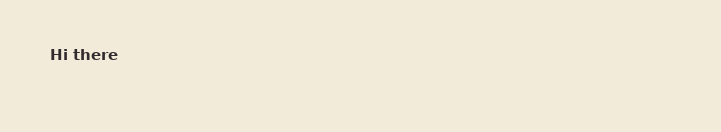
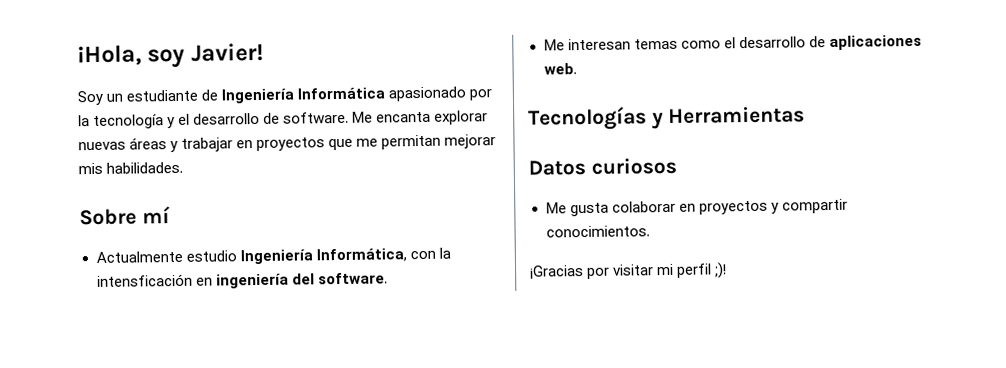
[50,49,118,60] Hi there -> [77,42,264,68] [77,86,493,106] [78,110,489,130] [78,134,497,153] [78,161,184,175] [79,206,171,226] [95,247,451,265] [96,272,388,289] [543,34,922,51] [543,63,577,75] [528,106,806,131] [528,157,677,176] [545,198,848,217] [545,225,650,238] [529,262,728,279] ¡Hola, soy Javier! // Soy un estudiante de Ingeniería Informática apasionado por la tecnología y el desarrollo de software. Me encanta explorar nuevas áreas y trabajar en proyectos que me permitan mejorar mis habilidades. // Sobre mí // Actualmente estudio Ingeniería Informática, con la intensficación en ingeniería del software. // Me interesan temas como el desarrollo de aplicaciones web. // Tecnologías y Herramientas // Datos curiosos // Me gusta colaborar en proyectos y compartir conocimientos. // ¡Gracias por visitar mi perfil ;)!

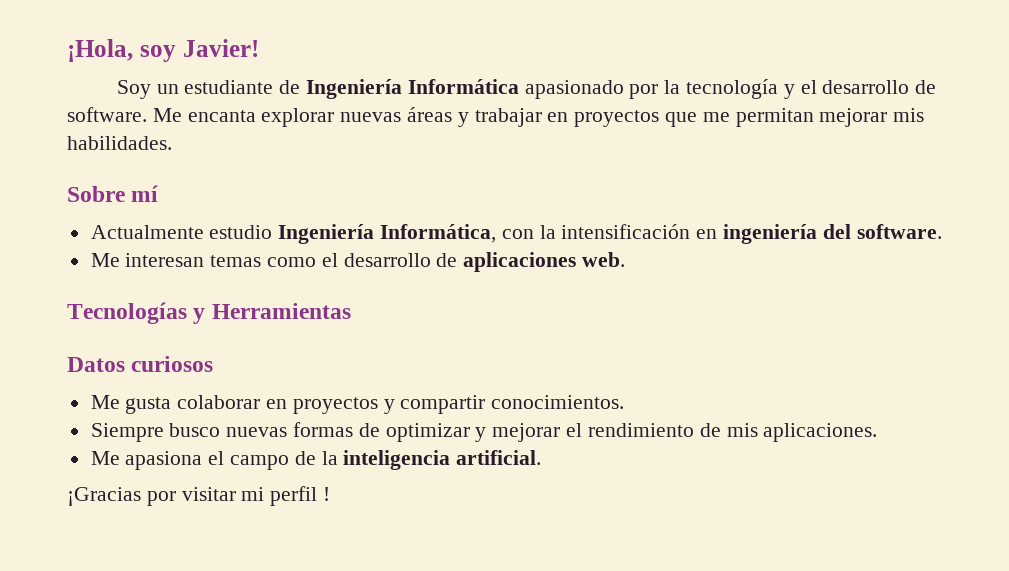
[96,273,193,287] intensficación -> [561,224,691,239] intensificación
(650, 231) none -> [90,422,878,442] [90,450,542,470] // Siempre busco nuevas formas de optimizar y mejorar el rendimiento de mis aplicaciones. // Me apasiona el campo de la inteligencia artificial.
[714,262,728,279] ;)! -> [323,487,331,501] !

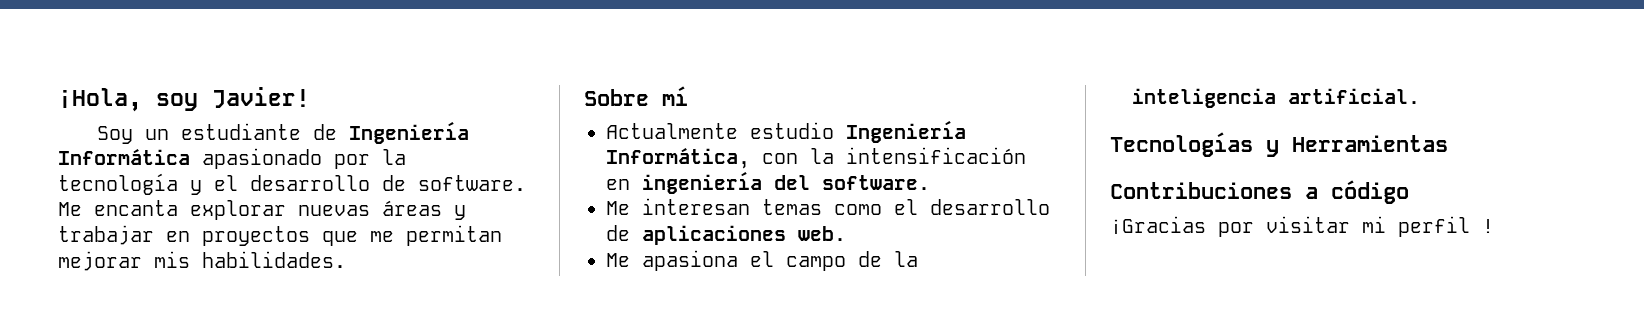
[67,302,351,324] [67,356,214,372] [90,395,625,414] [90,422,878,442] // Tecnologías y Herramientas // Datos curiosos // Me gusta colaborar en proyectos y compartir conocimientos. // Siempre busco nuevas formas de optimizar y mejorar el rendimiento de mis aplicaciones. -> (846, 233) none
(542, 457) none -> [1110,132,1448,157] [1110,180,1409,204] // Tecnologías y Herramientas // Contribuciones a código

